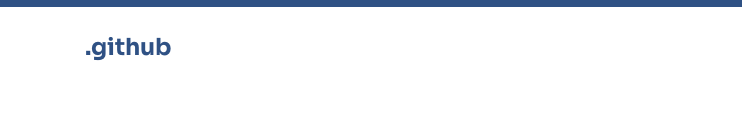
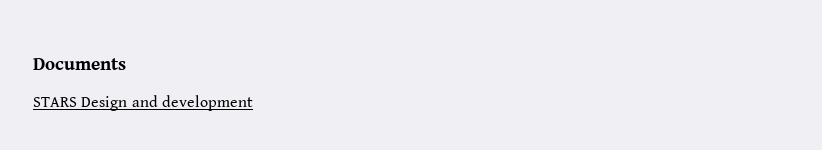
[85,36,172,61] .github -> [33,58,126,70] [33,95,253,111] Documents // STARS Design and development

